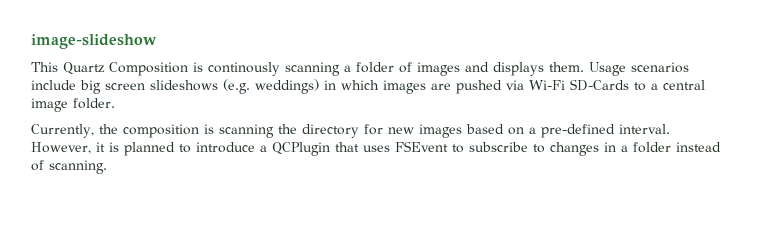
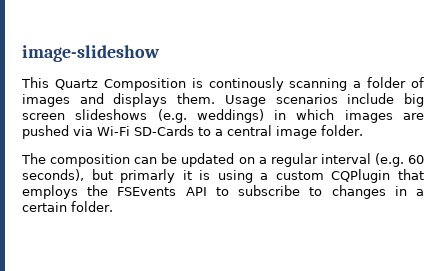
[31,124,670,138] [31,141,448,156] Currently, the composition is scanning the directory for new images based on a pre-defined interval. However, it is planned to introduce a QCPlugin that uses FSEvent -> [21,153,424,167] [22,169,424,183] [22,185,207,199] The composition can be updated on a regular interval (e.g. 60 seconds), but primarly it is using a custom CQPlugin that employs the FSEvents API
[633,142,721,153] [31,160,107,174] folder instead of scanning. -> [22,201,113,212] certain folder.

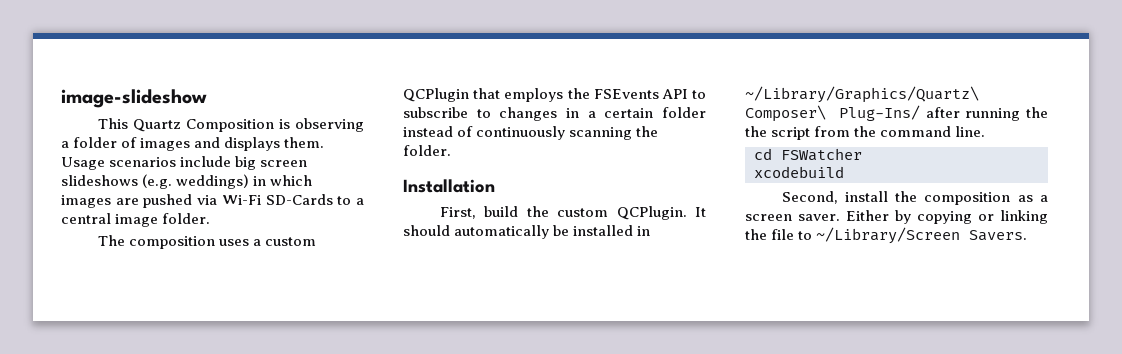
[208,77,348,91] continously scanning -> [295,118,364,132] observing
[134,153,424,167] [22,169,253,183] can be updated on a regular interval (e.g. 60 seconds), but primarly it is using -> [218,239,249,246] uses
[331,169,391,183] CQPlugin -> [403,88,469,102] QCPlugin
[71,201,113,212] folder. -> [662,107,706,118] [403,126,659,140] [403,145,451,156] [403,179,495,193] [439,206,706,220] [403,225,651,239] [745,86,979,103] [745,105,1048,122] [745,126,986,140] [754,148,862,161] [754,166,844,178] [781,191,1048,205] [745,210,1048,224] [745,227,1028,244] folder instead of continuously scanning the folder. // Installation // First, build the custom QCPlugin. It should automatically be installed in ~/Library/Graphics/Quartz\ Composer\ Plug-Ins/ after running the the script from the command line. // cd FSWatcher // xcodebuild // Second, install the composition as a screen saver. Either by copying or linking the file to ~/Library/Screen Savers.

